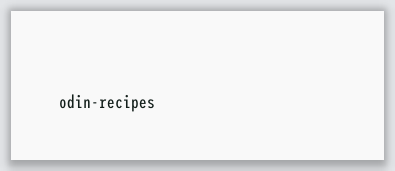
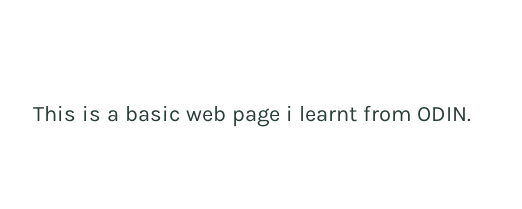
[59,94,155,112] odin-recipes -> [33,105,472,127] This is a basic web page i learnt from ODIN.

